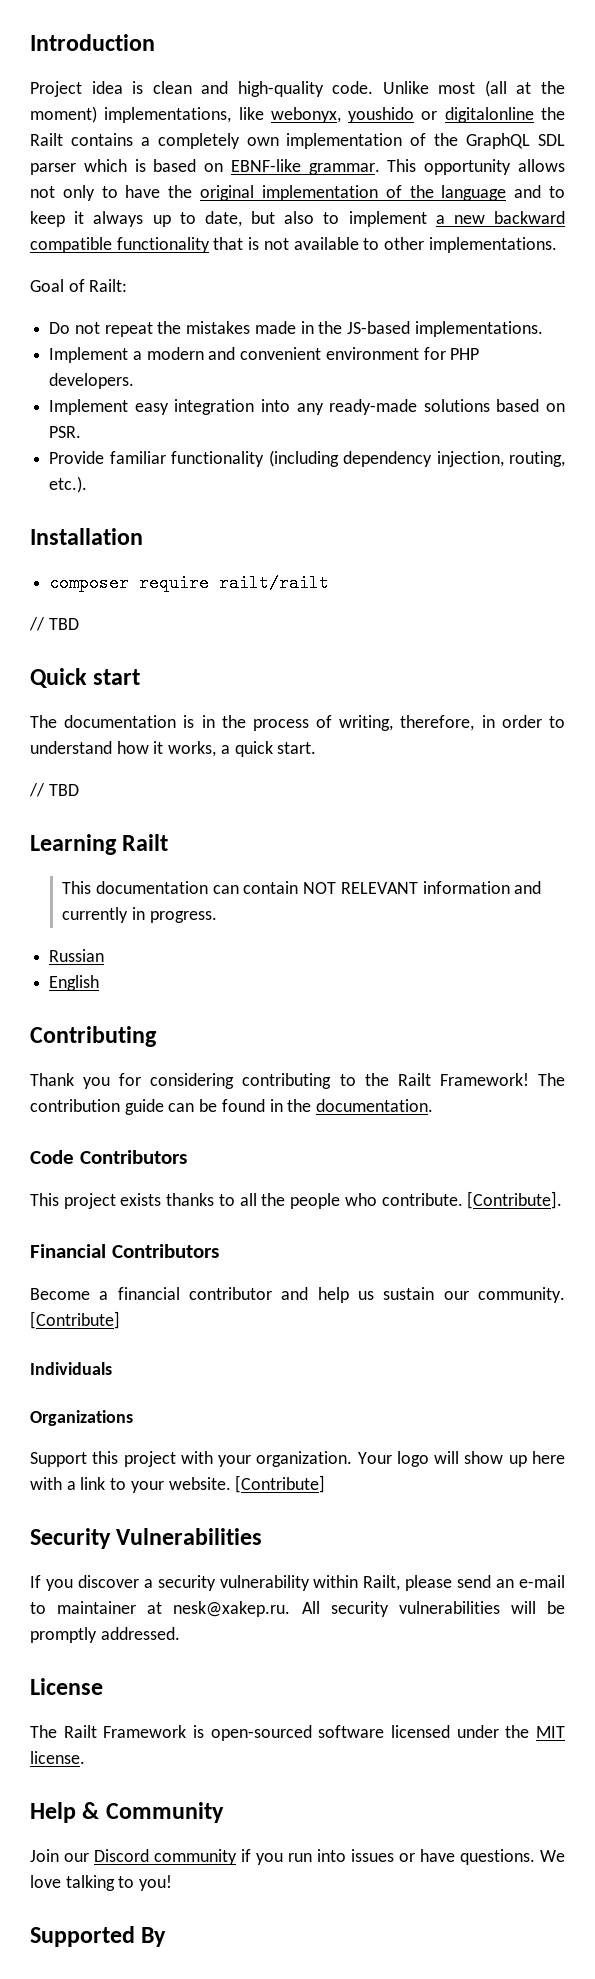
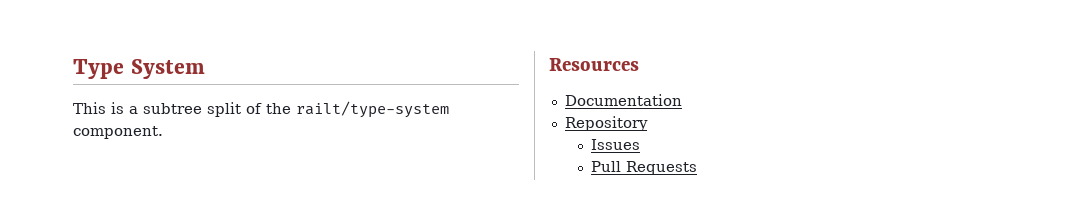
[30,34,155,51] [30,80,565,97] [30,106,565,123] [30,133,566,149] [30,159,565,175] [30,185,565,201] [30,211,565,227] [30,237,557,253] [30,279,128,292] [49,321,543,337] [49,347,480,363] [49,373,135,389] [49,399,565,415] [49,426,82,438] [49,450,565,467] [49,476,88,493] [30,528,143,545] [49,574,330,592] [29,617,79,631] [30,668,141,688] [30,715,565,731] [30,741,317,757] [29,783,79,797] [30,834,169,855] [62,881,542,894] [62,907,217,923] [49,949,105,962] [49,975,100,991] [30,1026,157,1047] [30,1073,565,1089] [30,1099,434,1115] [30,1150,187,1164] [30,1191,563,1209] [30,1244,219,1258] [30,1287,565,1303] [30,1311,120,1329] [30,1362,112,1375] [30,1410,133,1426] [30,1451,565,1467] [30,1475,326,1493] [30,1528,263,1549] [30,1575,566,1591] [30,1601,565,1617] [30,1627,180,1643] [30,1678,103,1695] [30,1725,565,1741] [30,1751,85,1764] [30,1802,224,1823] [30,1849,565,1865] [30,1875,173,1891] [30,1926,167,1947] Introduction // Project idea is clean and high-quality code. Unlike most (all at the moment) implementations, like webonyx, youshido or digitalonline the Railt contains a completely own implementation of the GraphQL SDL parser which is based on EBNF-like grammar. This opportunity allows not only to have the original implementation of the language and to keep it always up to date, but also to implement a new backward compatible functionality that is not available to other implementations. // Goal of Railt: // Do not repeat the mistakes made in the JS-based implementations. // Implement a modern and convenient environment for PHP developers. // Implement easy integration into any ready-made solutions based on PSR. // Provide familiar functionality (including dependency injection, routing, etc.). // Installation // composer require railt/railt // // TBD // Quick start // The documentation is in the process of writing, therefore, in order to understand how it works, a quick start. // // TBD // Learning Railt // This documentation can contain NOT RELEVANT information and currently in progress. // Russian // English // Contributing // Thank you for considering contributing to the Railt Framework! The contribution guide can be found in the documentation. // Code Contributors // This project exists thanks to all the people who contribute. [Contribute]. // Financial Contributors // Become a financial contributor and help us sustain our community. [Contribute] // Individuals // Organizations // Support this project with your organization. Your logo will show up here with a link to your website. [Contribute] // Security Vulnerabilities // If you discover a security vulnerability within Railt, please send an e-mail to maintainer at nesk@xakep.ru. All security vulnerabilities will be promptly addressed. // License // The Railt Framework is open-sourced software licensed under the MIT license. // Help & Community // Join our Discord community if you run into issues or have questions. We love talking to you! // Supported By -> [73,59,205,79] [73,101,449,118] [73,126,163,139] [549,58,639,71] [564,94,682,106] [564,116,648,131] [591,139,641,150] [591,161,698,175] Type System // This is a subtree split of the railt/type-system component. // Resources // Documentation // Repository // Issues // Pull Requests

